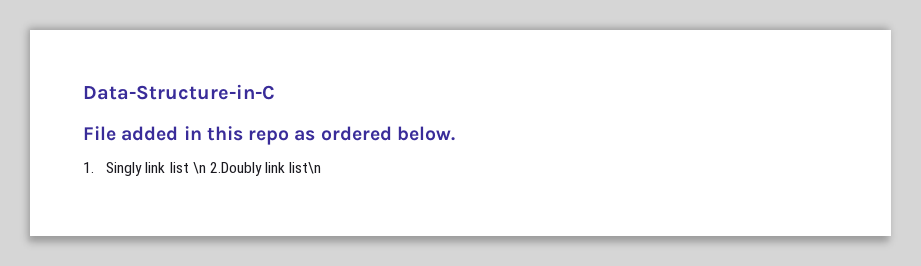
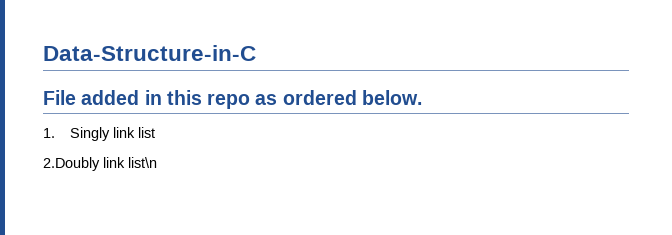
[192,162,206,174] \n -> (156, 132) //

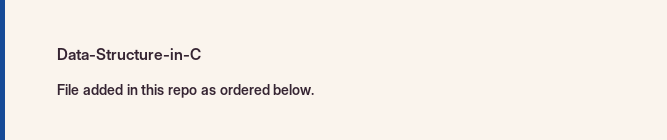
[43,127,156,141] [43,157,157,171] // 1. Singly link list // 2.Doubly link list\n -> (315, 89) none

